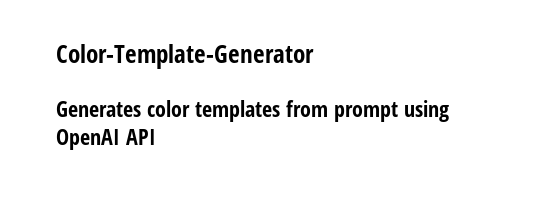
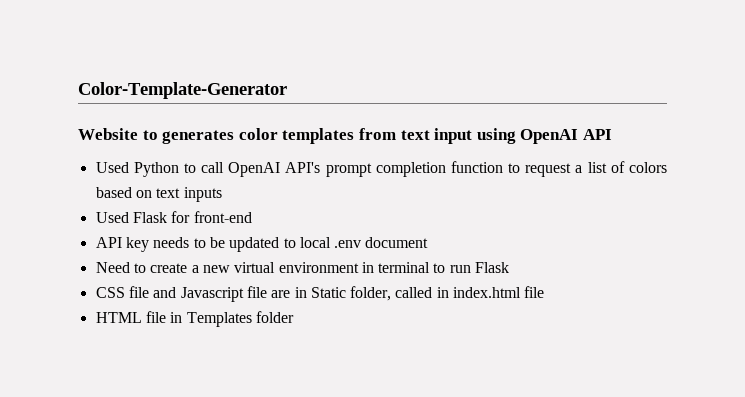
[56,101,141,117] Generates -> [78,128,235,144] Website to generates
[333,102,398,122] prompt -> [400,128,473,144] text input
(156, 137) none -> [95,161,667,177] [95,187,222,202] [95,211,252,223] [95,237,429,252] [95,262,510,273] [95,286,545,302] [95,311,294,327] // Used Python to call OpenAI API's prompt completion function to request a list of colors based on text inputs // Used Flask for front-end // API key needs to be updated to local .env document // Need to create a new virtual environment in terminal to run Flask // CSS file and Javascript file are in Static folder, called in index.html file // HTML file in Templates folder

